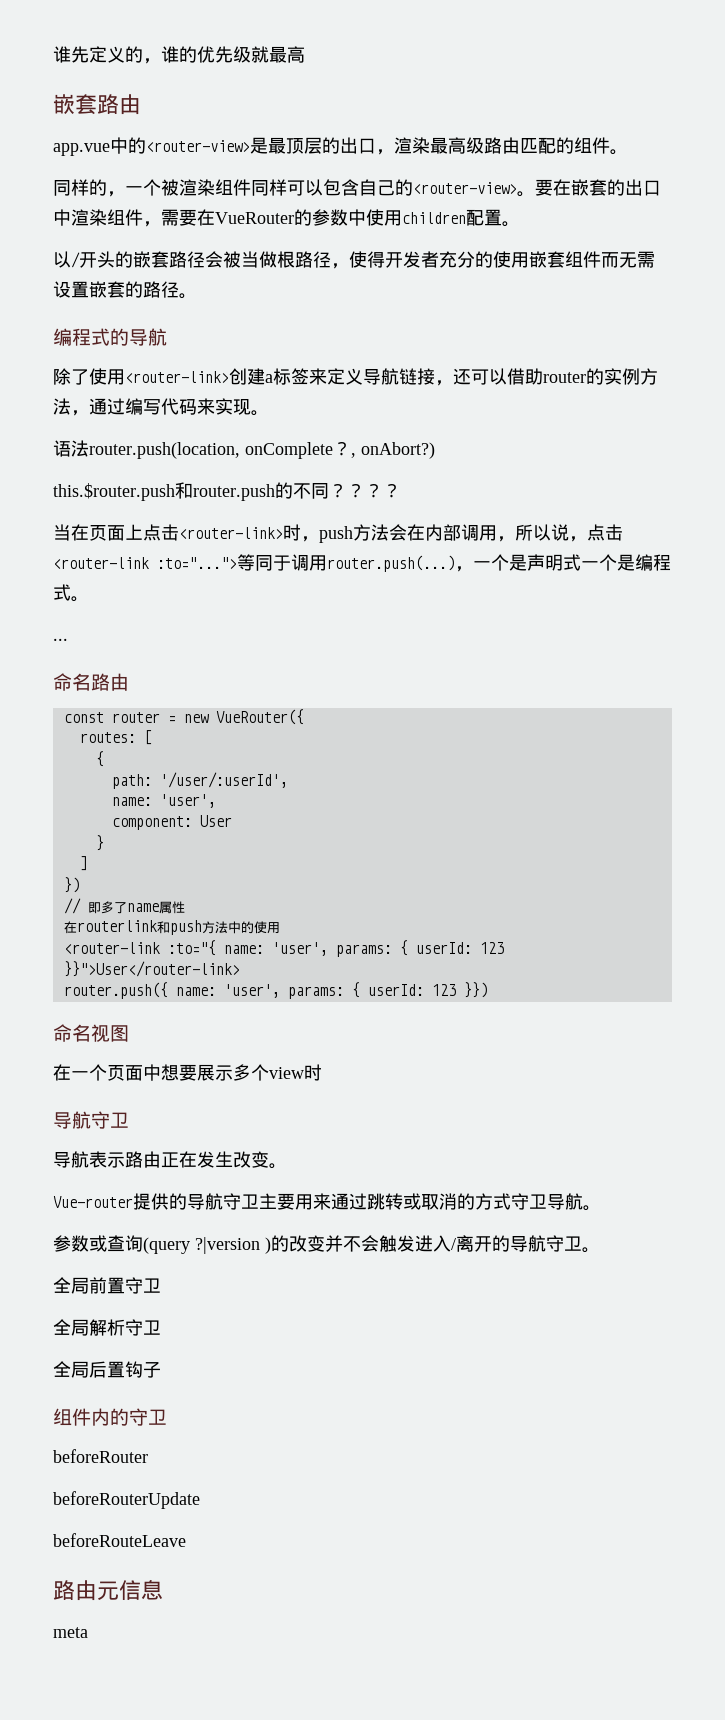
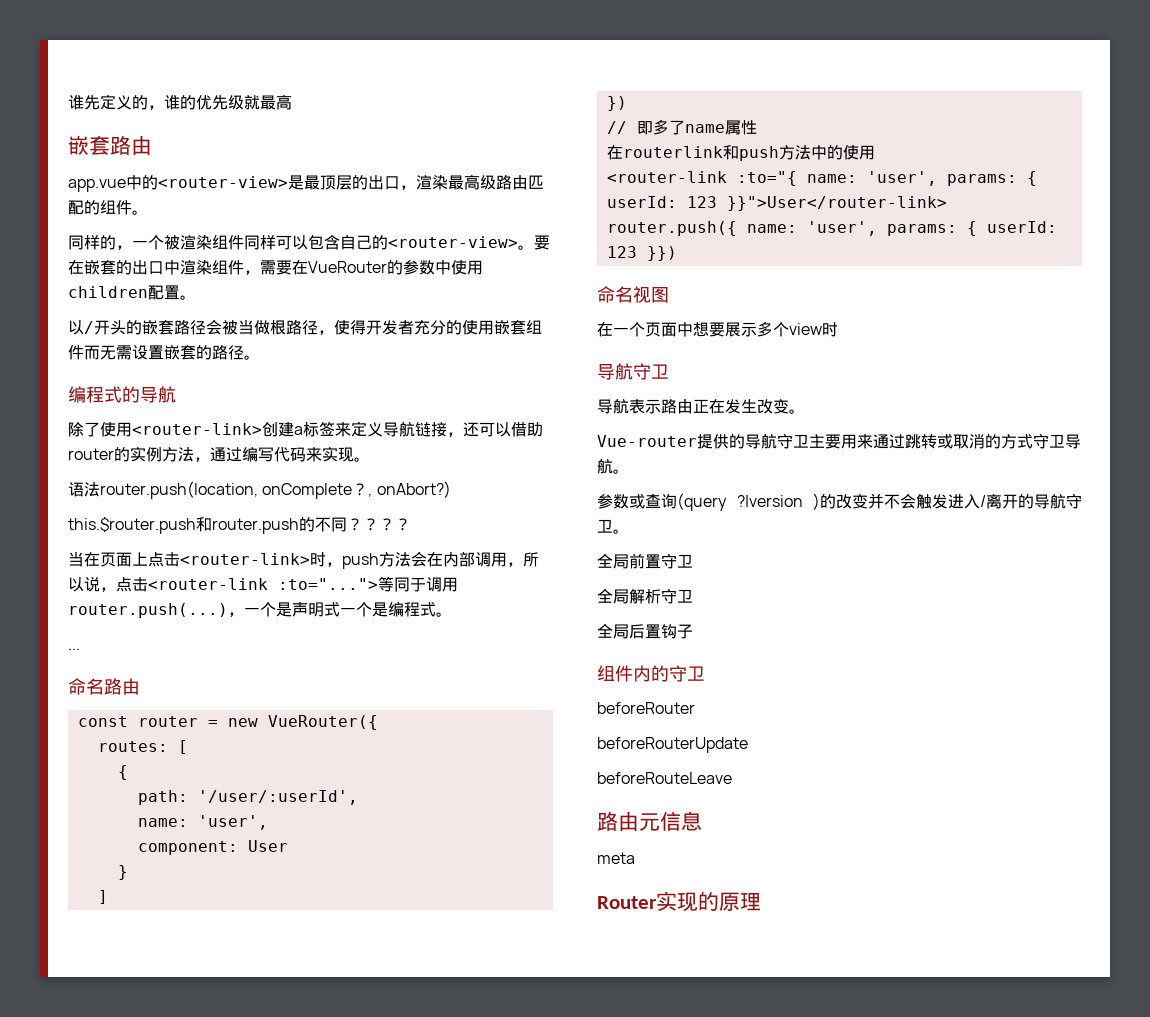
(88, 1632) none -> [597,891,761,912] // Router实现的原理

